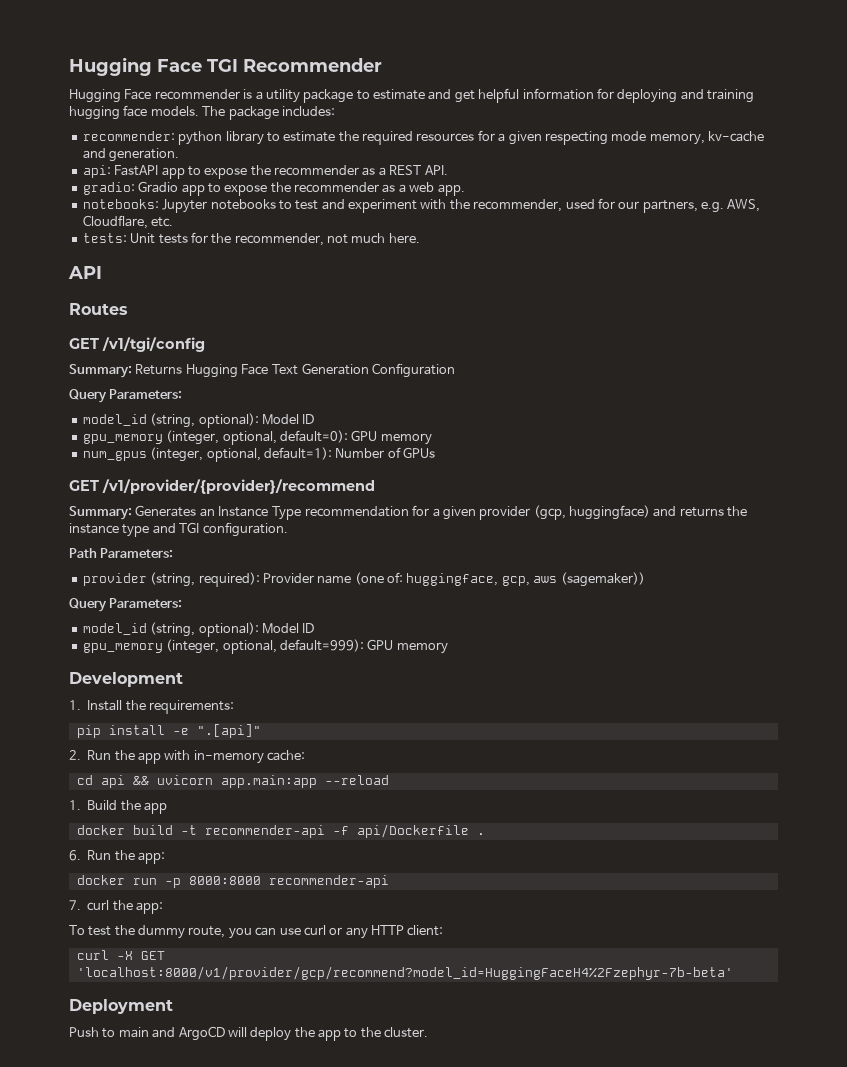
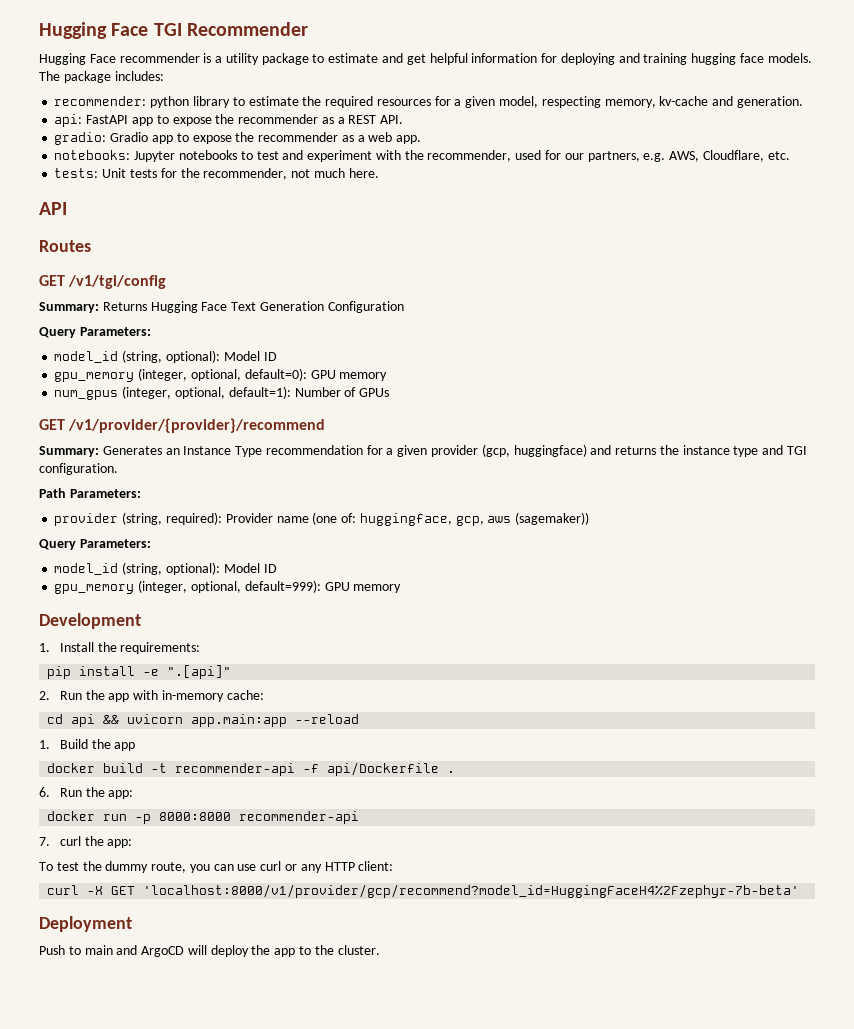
[544,131,647,145] respecting mode -> [498,96,601,108] model, respecting

